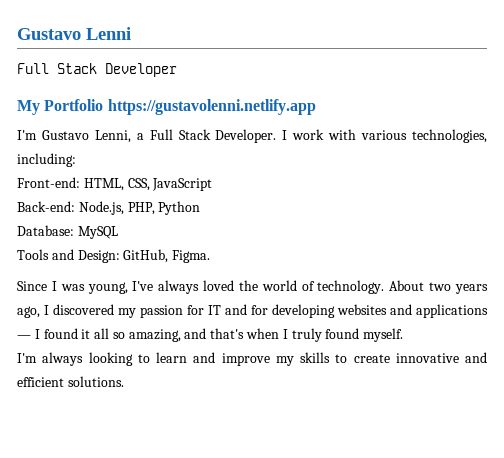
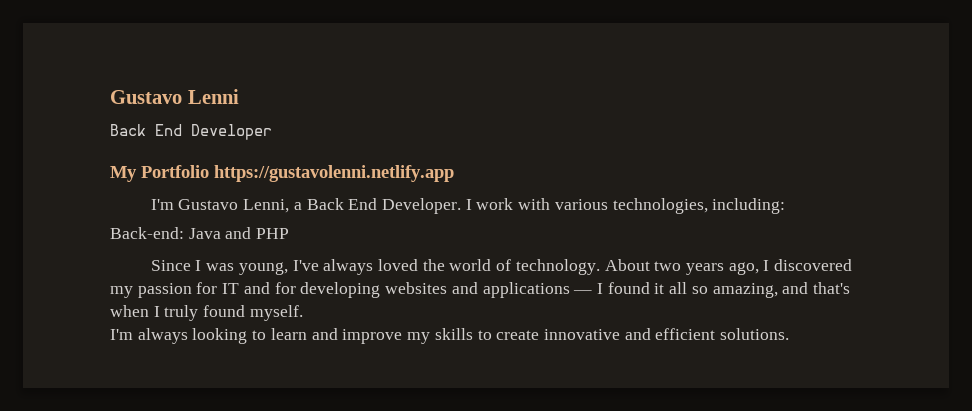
[17,63,97,74] Full Stack -> [110,124,182,136] Back End
[149,129,211,140] Full Stack -> [306,198,378,210] Back End
[17,177,213,191] [17,201,201,215] [17,225,118,239] [17,249,211,263] Front-end: HTML, CSS, JavaScript // Back-end: Node.js, PHP, Python // Database: MySQL // Tools and Design: GitHub, Figma. -> [110,227,290,239] Back-end: Java and PHP

